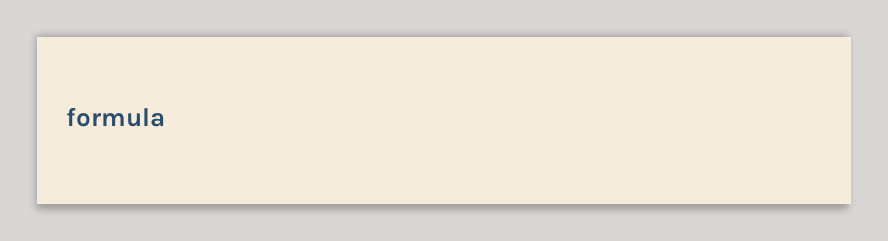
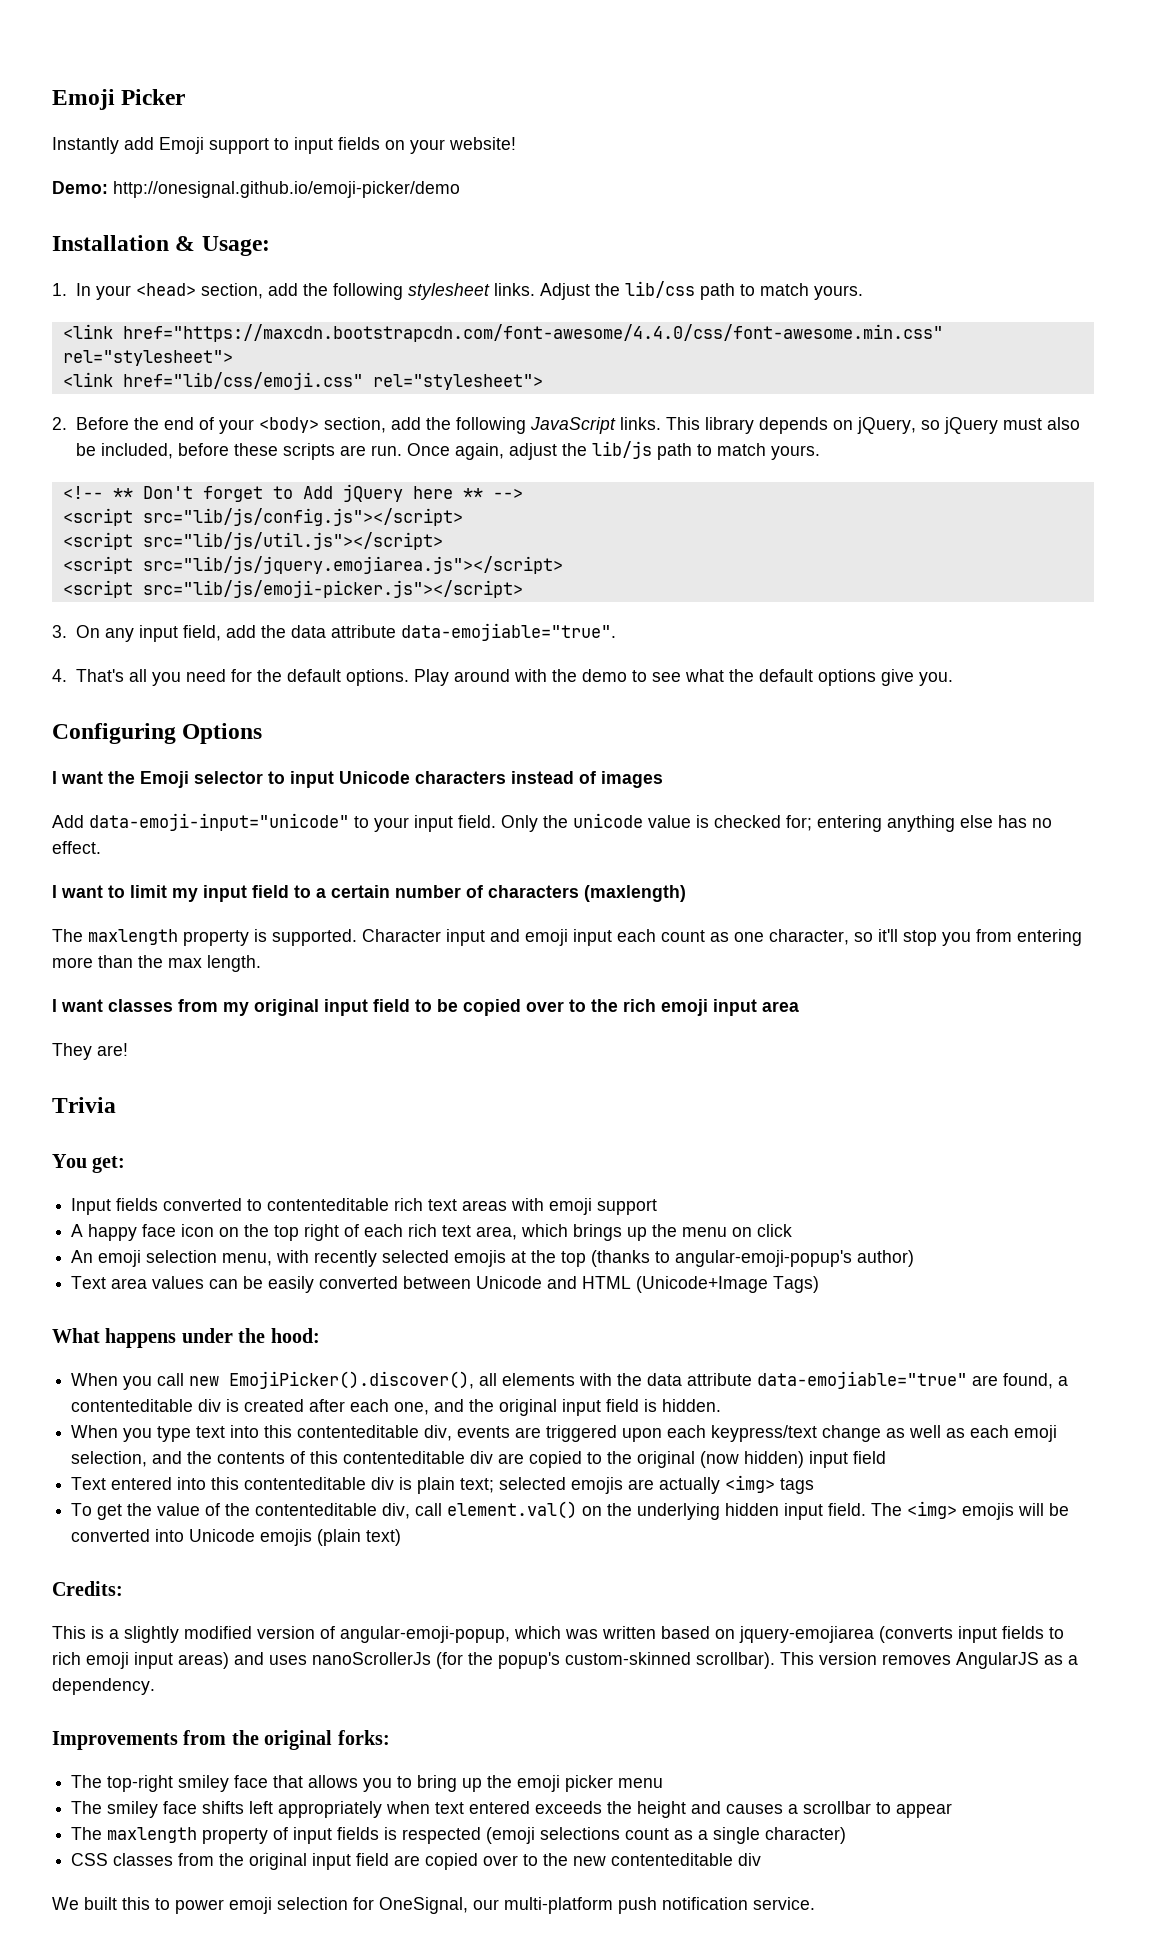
[66,107,165,127] formula -> [52,89,186,110] [52,137,516,154] [52,181,460,198] [52,235,270,256] [52,281,863,300] [62,324,943,342] [62,350,233,366] [62,372,543,390] [52,417,1080,434] [75,441,820,460] [62,484,523,502] [62,508,463,526] [62,532,443,550] [62,556,563,574] [62,580,523,598] [52,623,616,642] [52,669,953,686] [52,723,263,744] [52,771,663,788] [52,813,1052,832] [52,841,101,854] [52,885,686,902] [52,929,1082,946] [52,955,261,972] [52,999,799,1016] [52,1043,128,1060] [52,1097,116,1113] [52,1154,126,1173] [71,1198,658,1215] [71,1224,793,1241] [71,1250,915,1267] [71,1276,820,1293] [52,1328,320,1348] [71,1371,1069,1390] [71,1399,722,1416] [71,1425,1058,1442] [71,1451,887,1468] [71,1475,815,1494] [71,1501,1070,1520] [71,1529,402,1546] [52,1581,123,1596] [52,1626,1064,1643] [52,1652,1078,1669] [52,1678,155,1695] [52,1730,390,1750] [71,1775,664,1792] [71,1801,953,1818] [71,1827,847,1844] [71,1853,762,1870] [52,1897,815,1914] Emoji Picker // Instantly add Emoji support to input fields on your website! // Demo: http://onesignal.github.io/emoji-picker/demo // Installation & Usage: // 1. In your <head> section, add the following stylesheet links. Adjust the lib/css path to match yours. // <link href="https://maxcdn.bootstrapcdn.com/font-awesome/4.4.0/css/font-awesome.min.css" rel="stylesheet"> // <link href="lib/css/emoji.css" rel="stylesheet"> // 2. Before the end of your <body> section, add the following JavaScript links. This library depends on jQuery, so jQuery must also be included, before these scripts are run. Once again, adjust the lib/js path to match yours. // <!-- ** Don't forget to Add jQuery here ** --> // <script src="lib/js/config.js"></script> // <script src="lib/js/util.js"></script> // <script src="lib/js/jquery.emojiarea.js"></script> // <script src="lib/js/emoji-picker.js"></script> // 3. On any input field, add the data attribute data-emojiable="true". // 4. That's all you need for the default options. Play around with the demo to see what the default options give you. // Configuring Options // I want the Emoji selector to input Unicode characters instead of images // Add data-emoji-input="unicode" to your input field. Only the unicode value is checked for; entering anything else has no effect. // I want to limit my input field to a certain number of characters (maxlength) // The maxlength property is supported. Character input and emoji input each count as one character, so it'll stop you from entering more than the max length. // I want classes from my original input field to be copied over to the rich emoji input area // They are! // Trivia // You get: // Input fields converted to contenteditable rich text areas with emoji support // A happy face icon on the top right of each rich text area, which brings up the menu on click // An emoji selection menu, with recently selected emojis at the top (thanks to angular-emoji-popup's author) // Text area values can be easily converted between Unicode and HTML (Unicode+Image Tags) // What happens under the hood: // When you call new EmojiPicker().discover(), all elements with the data attribute data-emojiable="true" are found, a contenteditable div is created after each one, and the original input field is hidden. // When you type text into this contenteditable div, events are triggered upon each keypress/text change as well as each emoji selection, and the contents of this contenteditable div are copied to the original (now hidden) input field // Text entered into this contenteditable div is plain text; selected emojis are actually <img> tags // To get the value of the contenteditable div, call element.val() on the underlying hidden input field. The <img> emojis will be converted into Unicode emojis (plain text) // Credits: // This is a slightly modified version of angular-emoji-popup, which was written based on jquery-emojiarea (converts input fields to rich emoji input areas) and uses nanoScrollerJs (for the popup's custom-skinned scrollbar). This version removes AngularJS as a dependency. // Improvements from the original forks: // The top-right smiley face that allows you to bring up the emoji picker menu // The smiley face shifts left appropriately when text entered exceeds the height and causes a scrollbar to appear // The maxlength property of input fields is respected (emoji selections count as a single character) // CSS classes from the original input field are copied over to the new contenteditable div // We built this to power emoji selection for OneSignal, our multi-platform push notification service.

